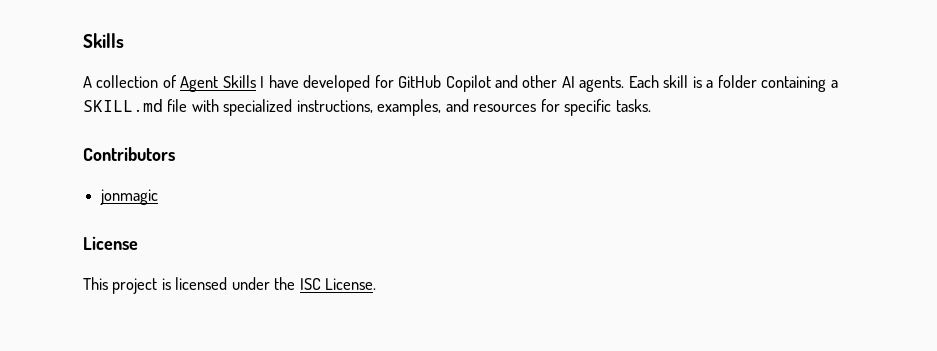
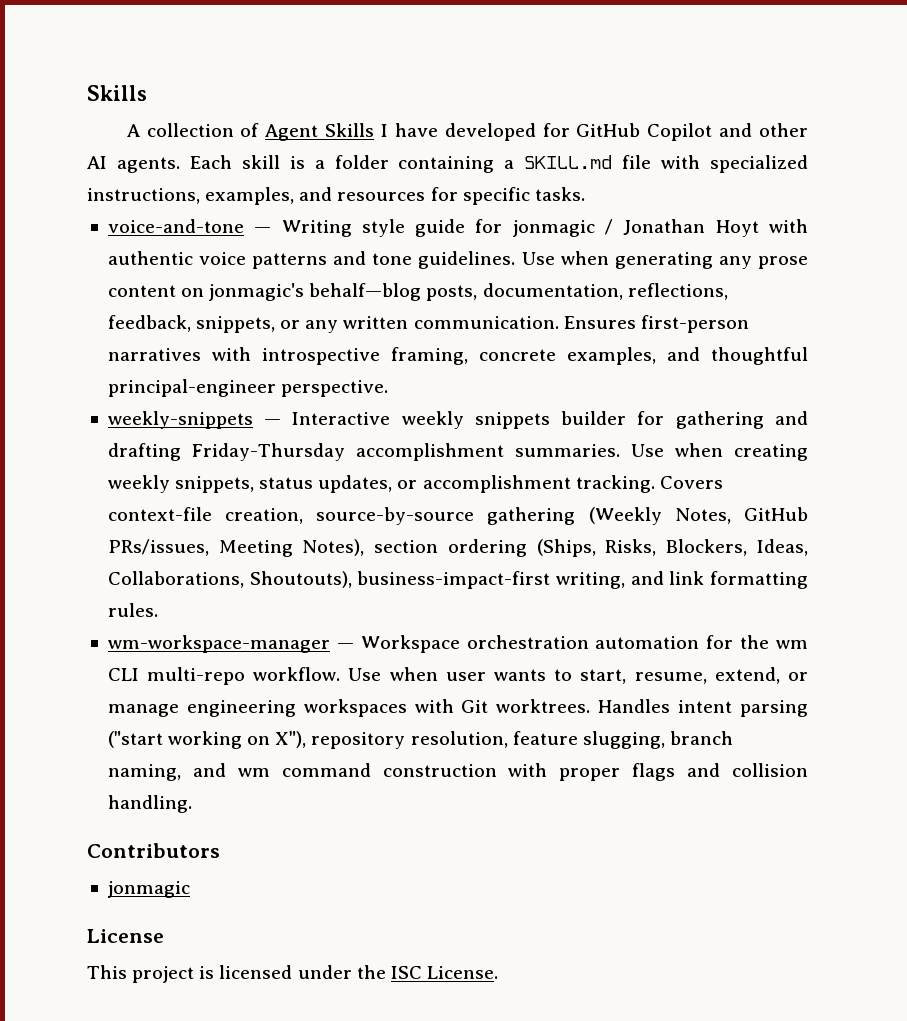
(651, 105) none -> [107,219,809,237] [107,251,809,269] [107,283,728,301] [107,315,749,333] [107,347,809,365] [107,379,389,397] [107,411,809,429] [107,443,808,461] [107,475,723,493] [107,507,809,525] [107,539,809,557] [107,571,809,589] [107,603,158,617] [107,635,809,653] [107,667,809,685] [107,699,809,717] [107,731,733,749] [107,763,809,781] [107,795,192,813] // voice-and-tone — Writing style guide for jonmagic / Jonathan Hoyt with authentic voice patterns and tone guidelines. Use when generating any prose content on jonmagic's behalf—blog posts, documentation, reflections, feedback, snippets, or any written communication. Ensures first-person narratives with introspective framing, concrete examples, and thoughtful principal-engineer perspective. // weekly-snippets — Interactive weekly snippets builder for gathering and drafting Friday-Thursday accomplishment summaries. Use when creating weekly snippets, status updates, or accomplishment tracking. Covers context-file creation, source-by-source gathering (Weekly Notes, GitHub PRs/issues, Meeting Notes), section ordering (Ships, Risks, Blockers, Ideas, Collaborations, Shoutouts), business-impact-first writing, and link formatting rules. // wm-workspace-manager — Workspace orchestration automation for the wm CLI multi-repo workflow. Use when user wants to start, resume, extend, or manage engineering workspaces with Git worktrees. Handles intent parsing ("start working on X"), repository resolution, feature slugging, branch naming, and wm command construction with proper flags and collision handling.

